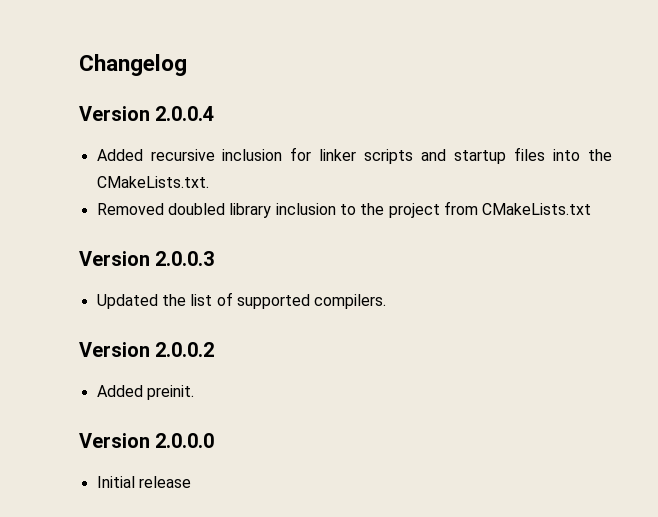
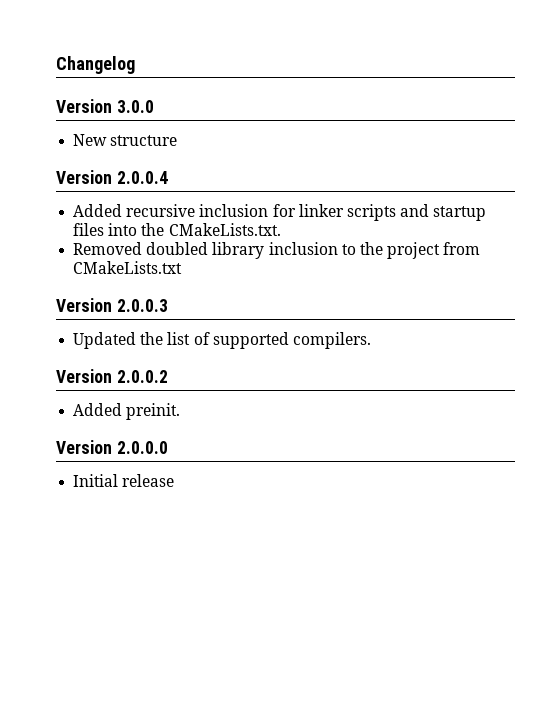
(187, 65) none -> [56,99,154,113] [73,134,178,146] // Version 3.0.0 // New structure

